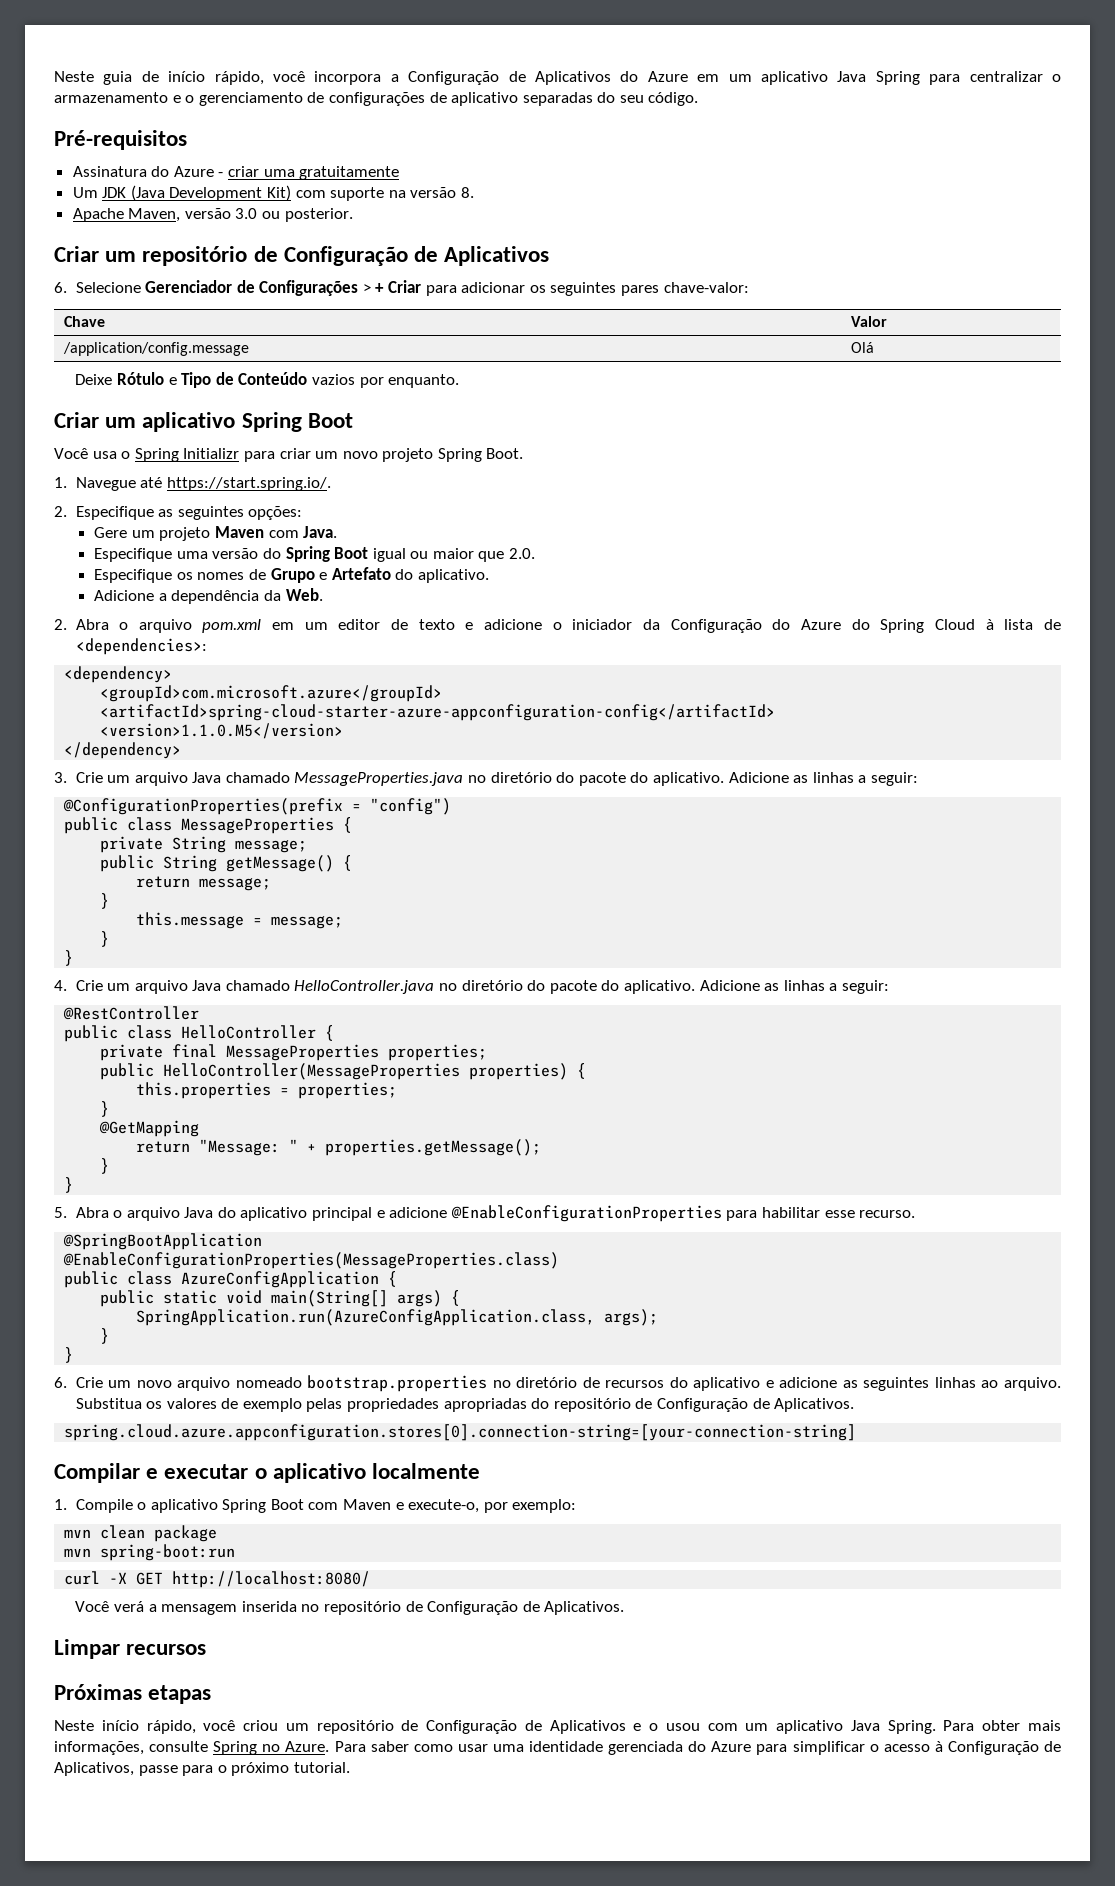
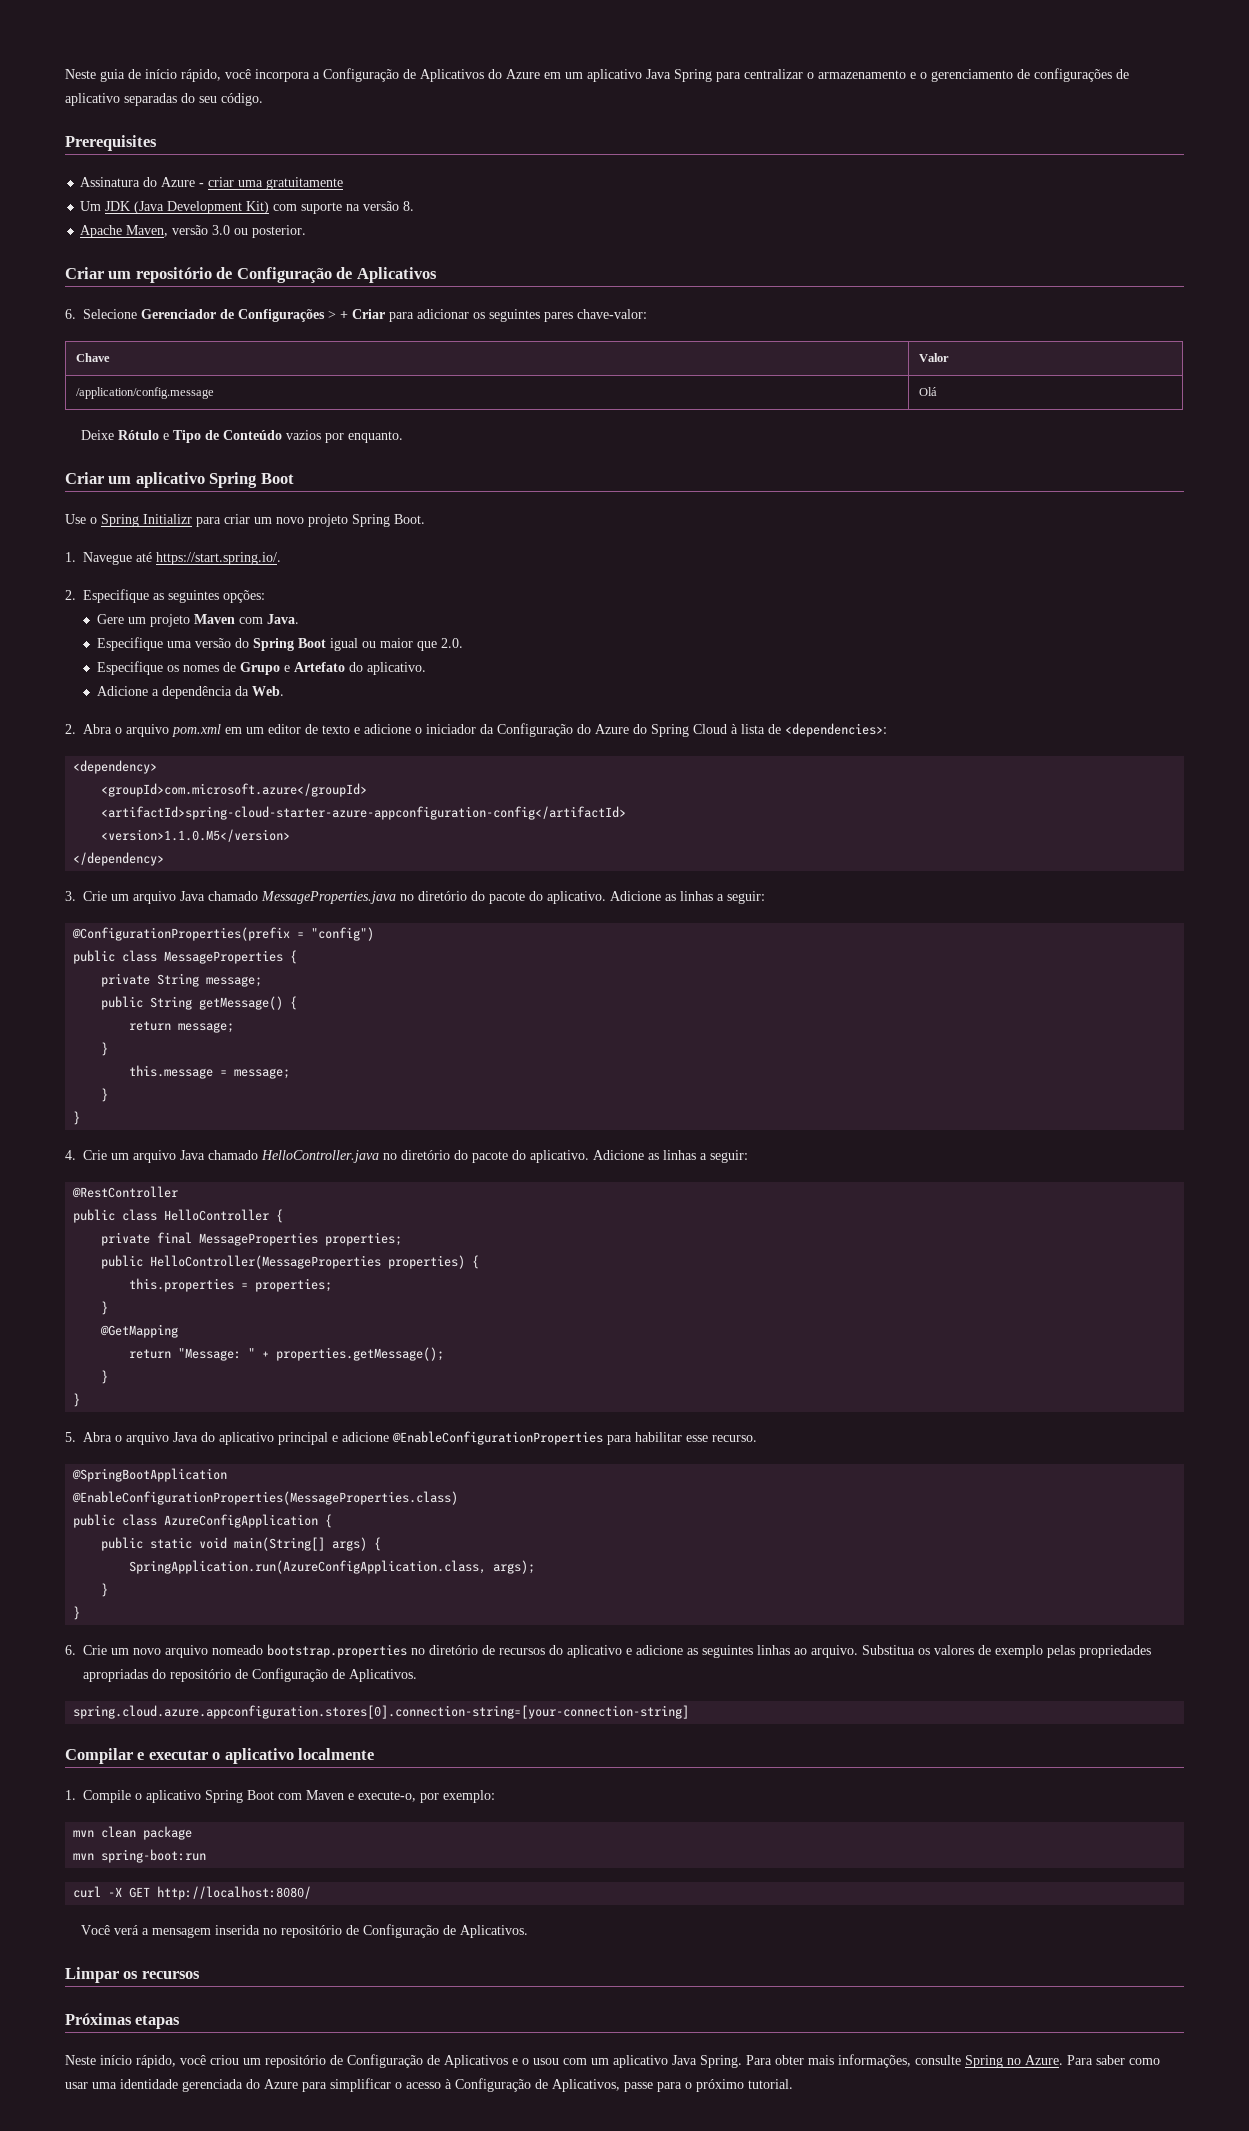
[54,130,187,150] Pré-requisitos -> [65,135,157,151] Prerequisites
[54,448,117,459] Você usa -> [65,514,86,524] Use
(120, 1649) none -> [123,1971,139,1979] os

